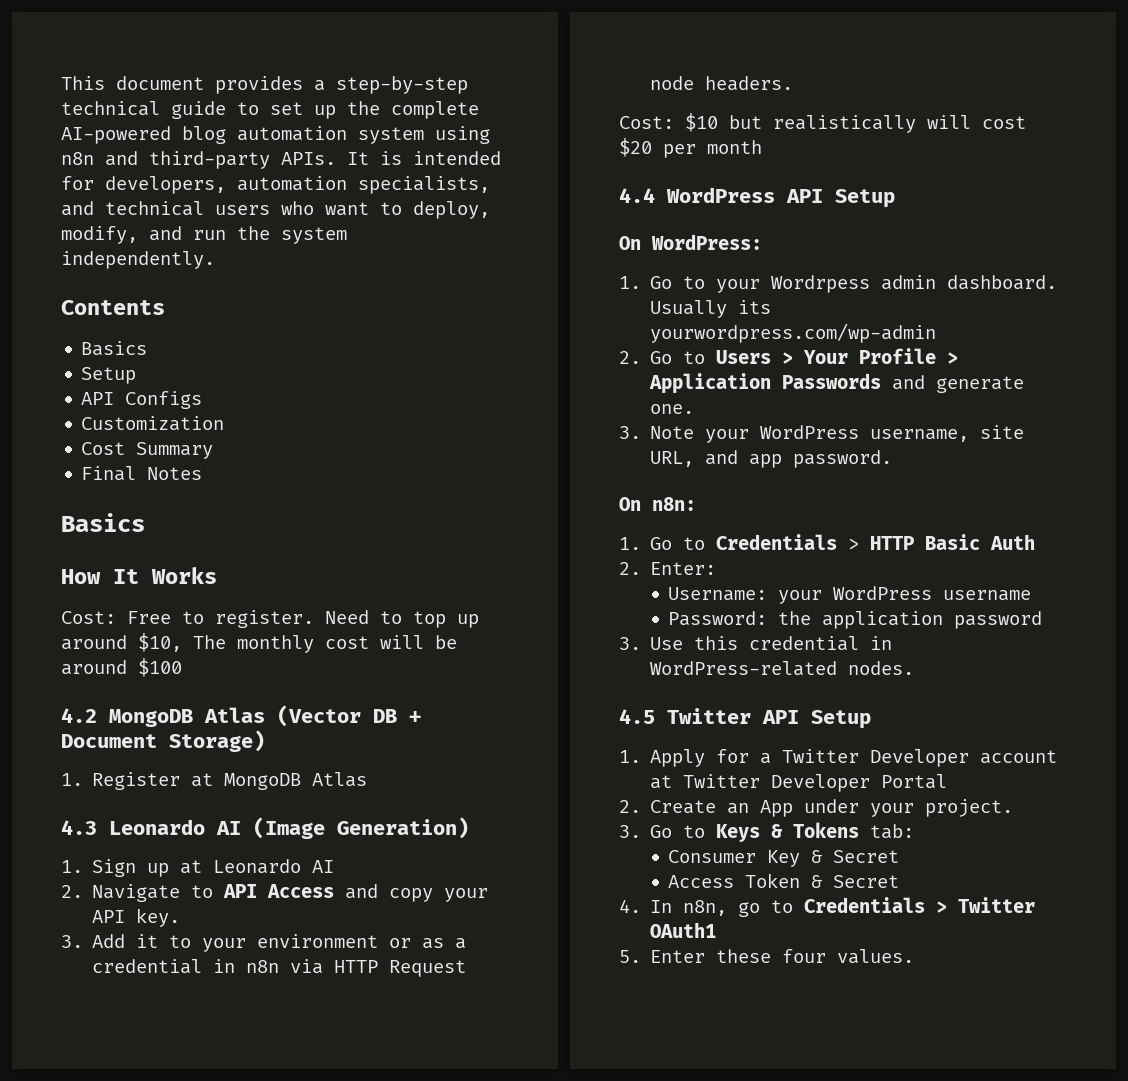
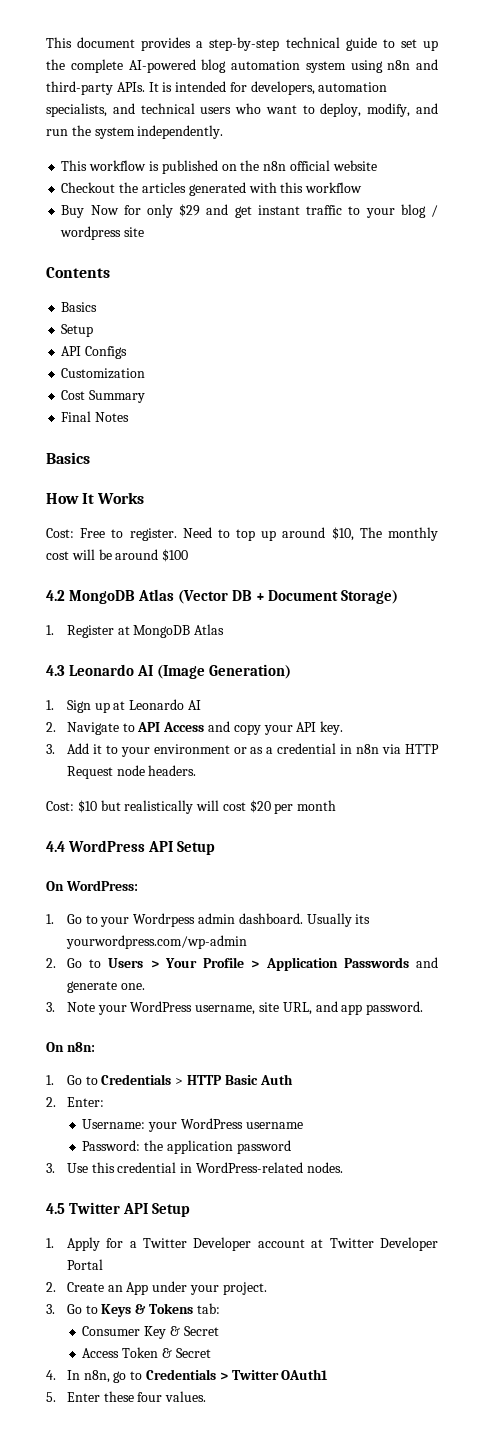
(215, 260) none -> [61,160,377,174] [61,182,363,196] [61,204,438,218] [60,226,145,240] // This workflow is published on the n8n official website // Checkout the articles generated with this workflow // Buy Now for only $29 and get instant traffic to your blog / wordpress site

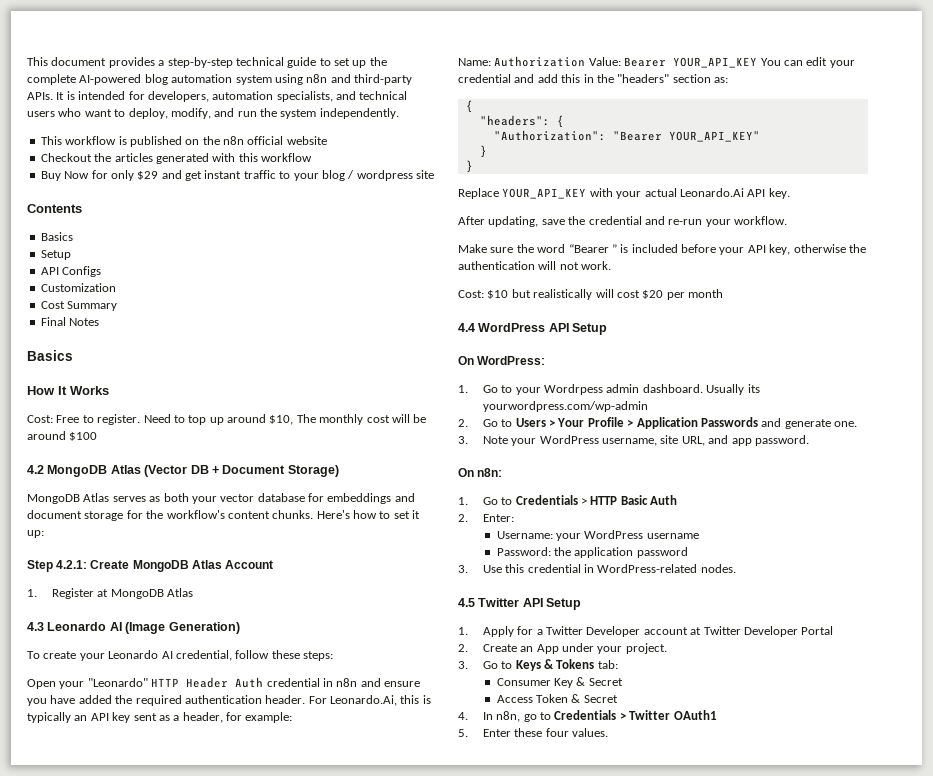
(399, 597) none -> [27,493,415,504] [27,510,421,521] [27,530,44,538] [27,560,274,572] // MongoDB Atlas serves as both your vector database for embeddings and document storage for the workflow's content chunks. Here's how to set it up: // Step 4.2.1: Create MongoDB Atlas Account
[46,699,201,713] [46,721,344,735] [46,743,439,757] [66,765,197,779] 1. Sign up at Leonardo AI // 2. Navigate to API Access and copy your API key. // 3. Add it to your environment or as a credential in n8n via HTTP Request node headers. -> [27,650,333,661] [27,677,420,689] [27,695,431,706] [27,712,293,723] [458,56,855,68] [458,74,728,83] [465,100,473,113] [479,115,564,128] [493,130,760,142] [479,145,487,158] [465,160,473,173] [458,188,790,199] [458,216,787,227] [458,244,866,255] [458,261,612,270] To create your Leonardo AI credential, follow these steps: // Open your "Leonardo" HTTP Header Auth credential in n8n and ensure you have added the required authentication header. For Leonardo.Ai, this is typically an API key sent as a header, for example: // Name: Authorization Value: Bearer YOUR_API_KEY You can edit your credential and add this in the "headers" section as: // { // "headers": { // "Authorization": "Bearer YOUR_API_KEY" // } // } // Replace YOUR_API_KEY with your actual Leonardo.Ai API key. // After updating, save the credential and re-run your workflow. // Make sure the word “Bearer ” is included before your API key, otherwise the authentication will not work.

